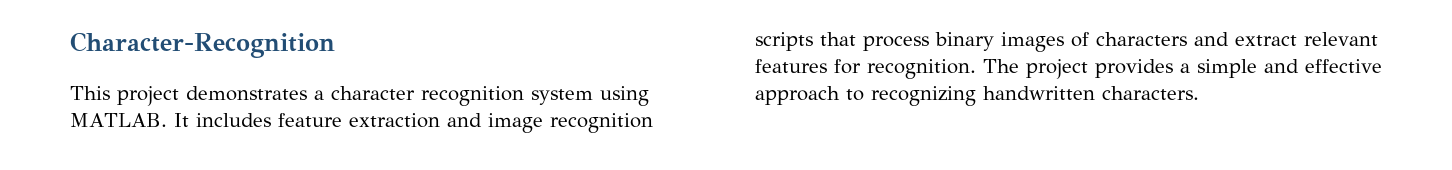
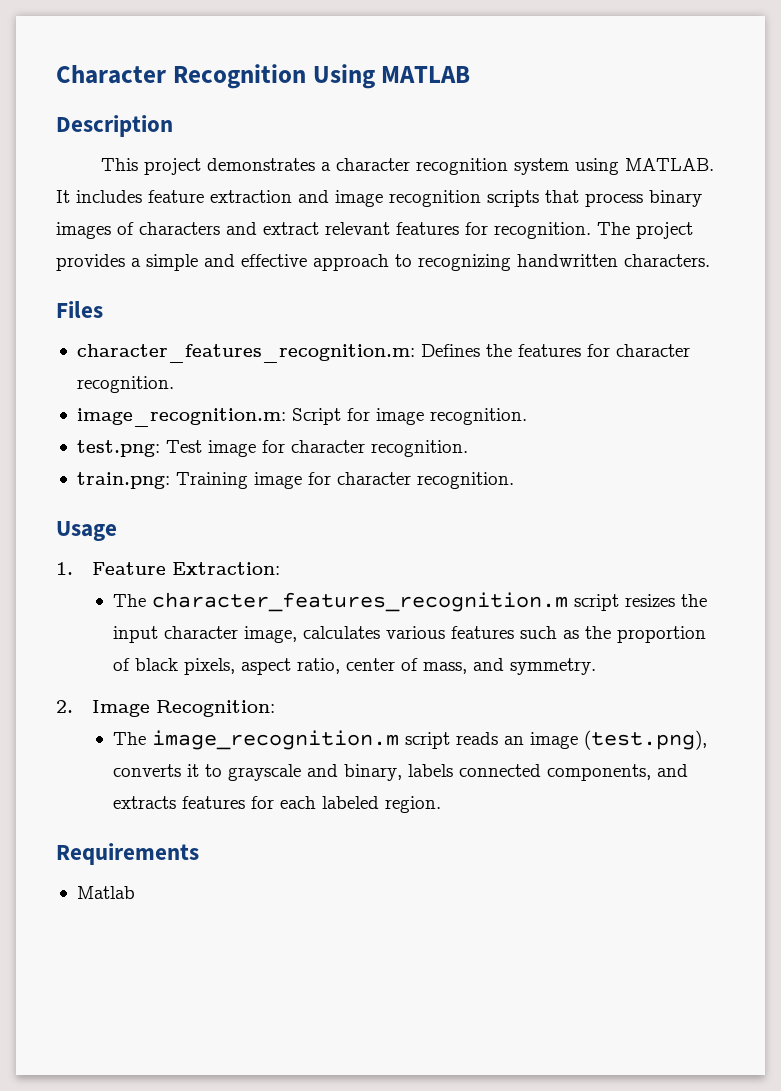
[70,32,335,58] Character-Recognition -> [56,64,471,89] [56,115,173,137] Character Recognition Using MATLAB // Description
(1199, 93) none -> [56,301,103,318] [76,344,690,363] [76,376,174,393] [76,408,527,427] [76,440,468,457] [76,472,514,489] [56,521,117,541] [56,562,281,575] [112,592,707,612] [112,626,706,643] [112,658,596,675] [56,700,276,717] [112,730,707,750] [112,764,688,781] [112,796,441,813] [56,843,199,865] [76,886,135,899] // Files // character_features_recognition.m: Defines the features for character recognition. // image_recognition.m: Script for image recognition. // test.png: Test image for character recognition. // train.png: Training image for character recognition. // Usage // 1. Feature Extraction: // The character_features_recognition.m script resizes the input character image, calculates various features such as the proportion of black pixels, aspect ratio, center of mass, and symmetry. // 2. Image Recognition: // The image_recognition.m script reads an image (test.png), converts it to grayscale and binary, labels connected components, and extracts features for each labeled region. // Requirements // Matlab

